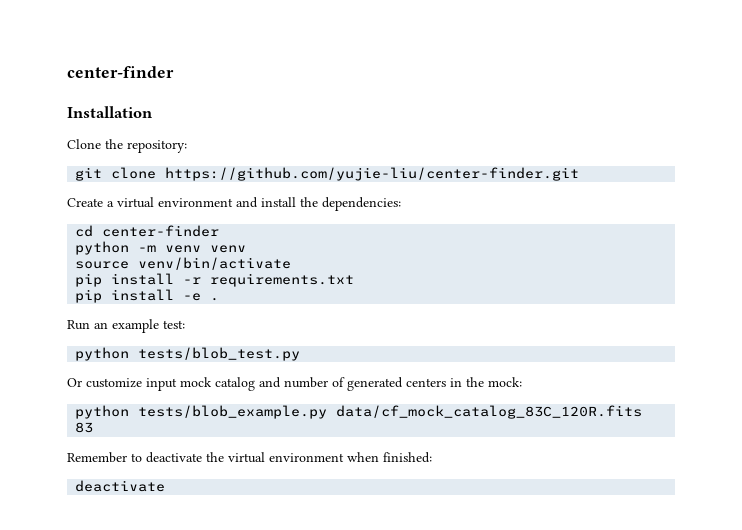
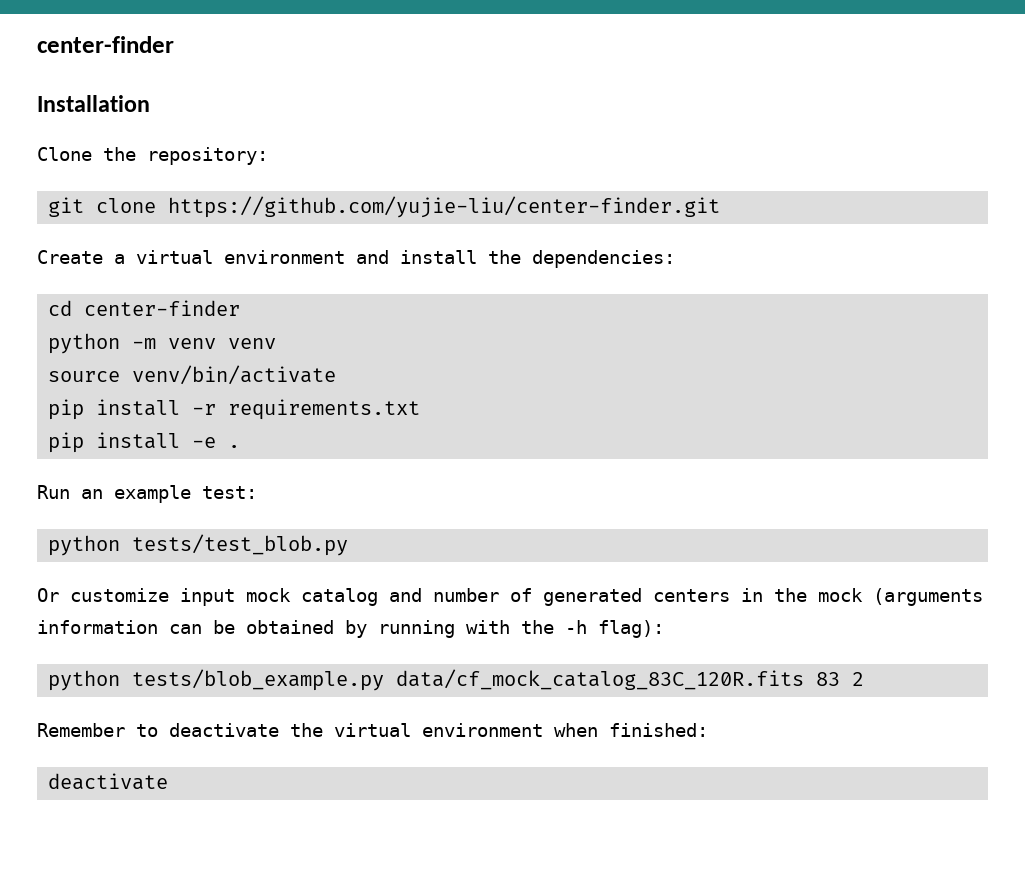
[138,347,301,361] tests/blob_test.py -> [132,534,349,556] tests/test_blob.py
[488,377,522,387] mock: -> [818,588,983,606] [37,620,664,638] mock (arguments information can be obtained by running with the -h flag):
(94, 427) none -> [852,672,865,686] 2

